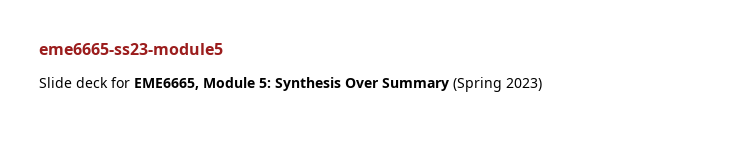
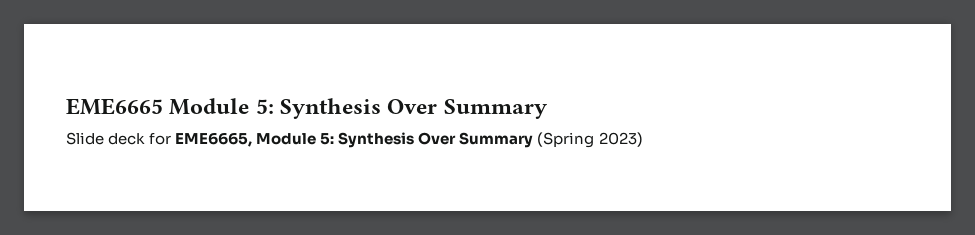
[39,43,223,55] eme6665-ss23-module5 -> [66,98,548,119] EME6665 Module 5: Synthesis Over Summary

